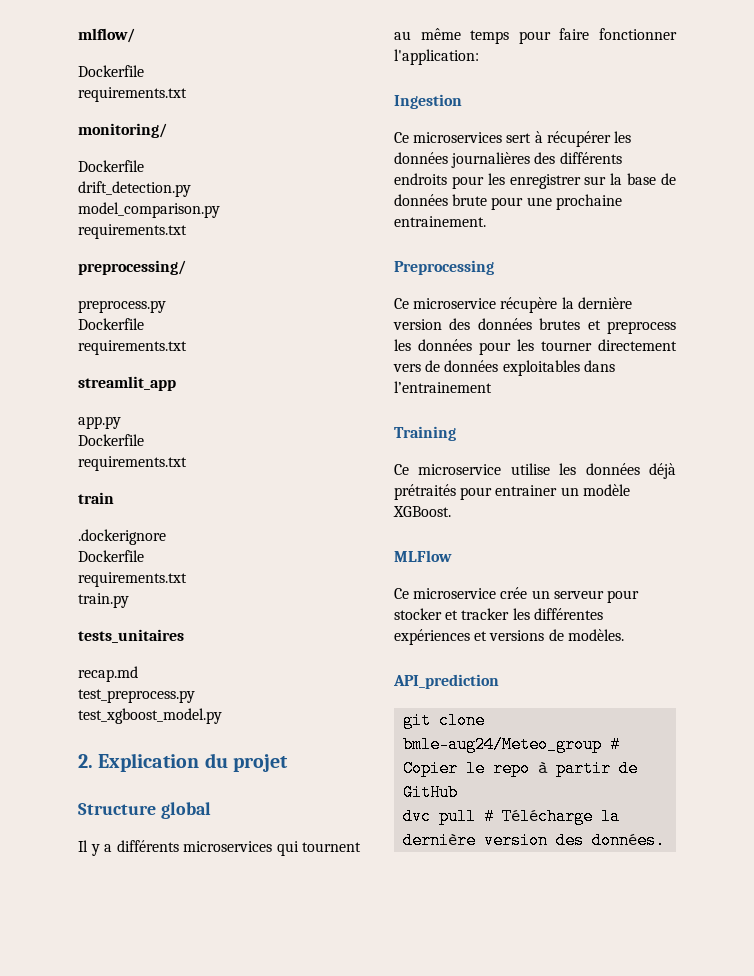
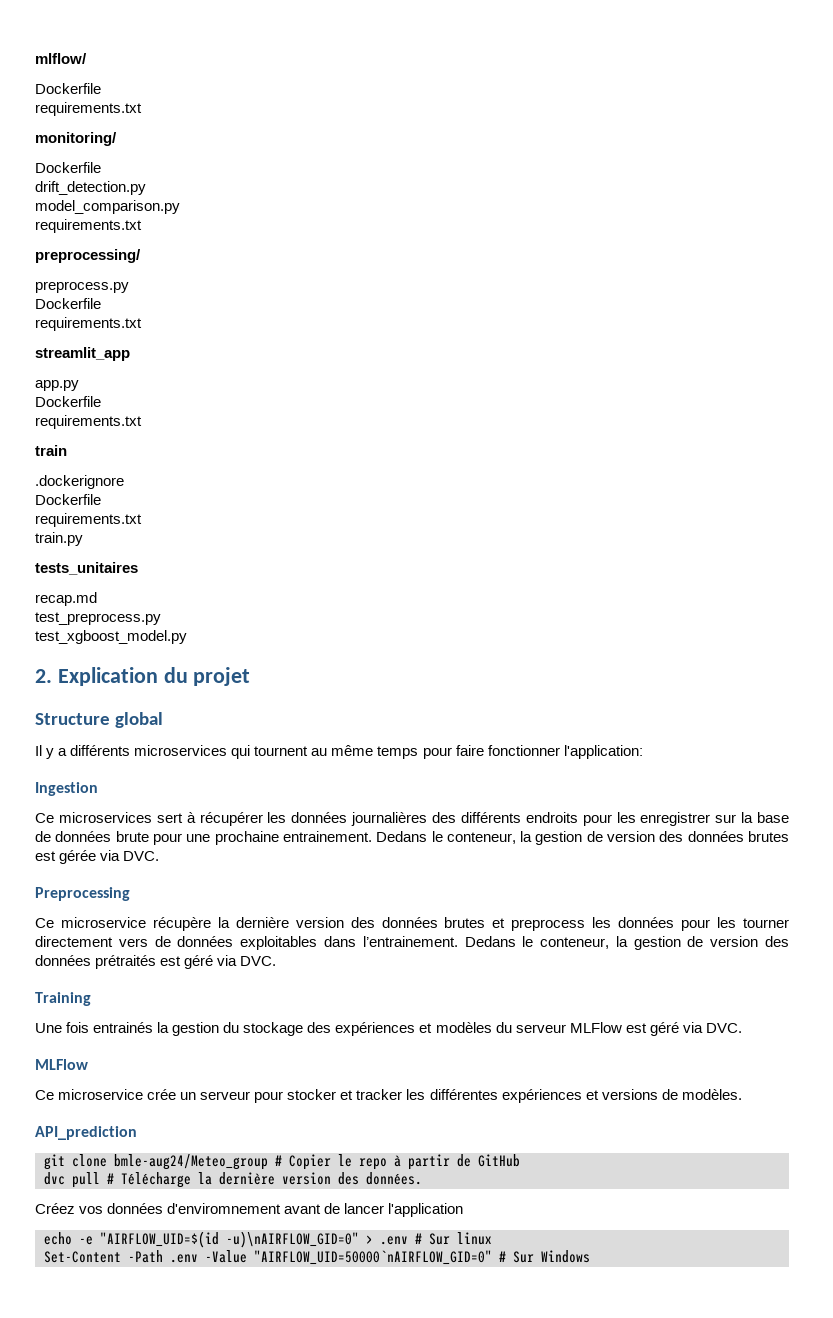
(486, 221) none -> [376,831,789,845] [35,850,160,864] Dedans le conteneur, la gestion de version des données brutes est gérée via DVC.
[394,381,492,393] [394,426,456,441] [394,463,676,479] [394,484,630,500] [393,506,451,517] l’entrainement // Training // Ce microservice utilise les données déjà prétraités pour entrainer un modèle XGBoost. -> [362,936,790,950] [35,955,277,969] [35,992,91,1006] [35,1022,742,1036] l’entrainement. Dedans le conteneur, la gestion de version des données prétraités est géré via DVC. // Training // Une fois entrainés la gestion du stockage des expériences et modèles du serveur MLFlow est géré via DVC.
(666, 840) none -> [35,1203,464,1217] [44,1231,492,1248] [44,1250,590,1265] // Créez vos données d'enviromnement avant de lancer l'application // echo -e "AIRFLOW_UID=$(id -u)\nAIRFLOW_GID=0" > .env # Sur linux // Set-Content -Path .env -Value "AIRFLOW_UID=50000`nAIRFLOW_GID=0" # Sur Windows

